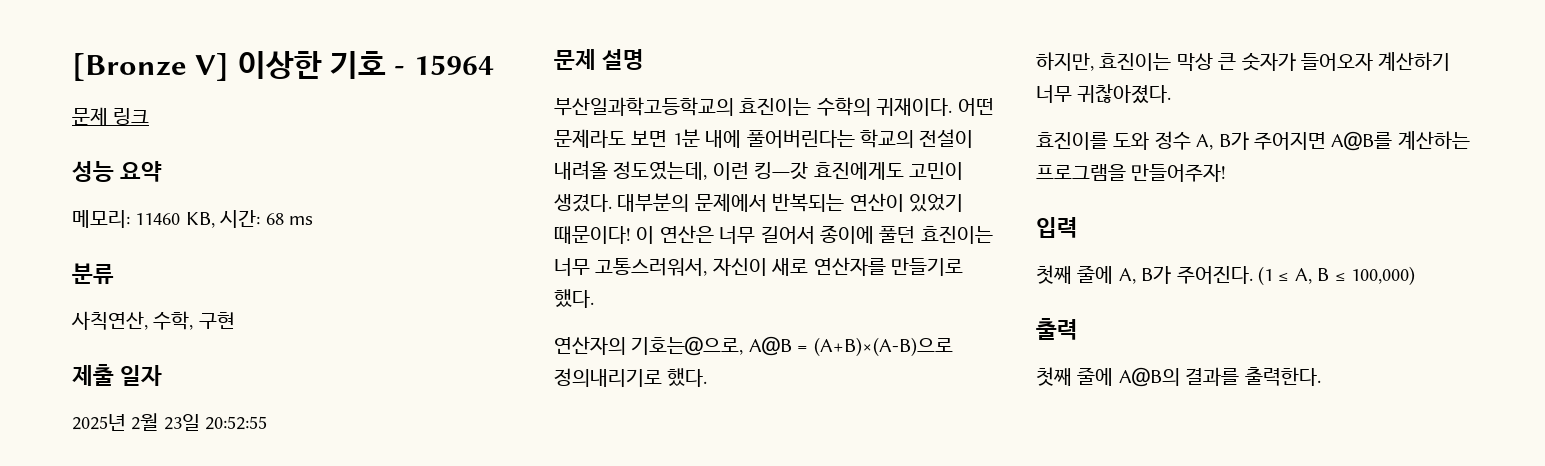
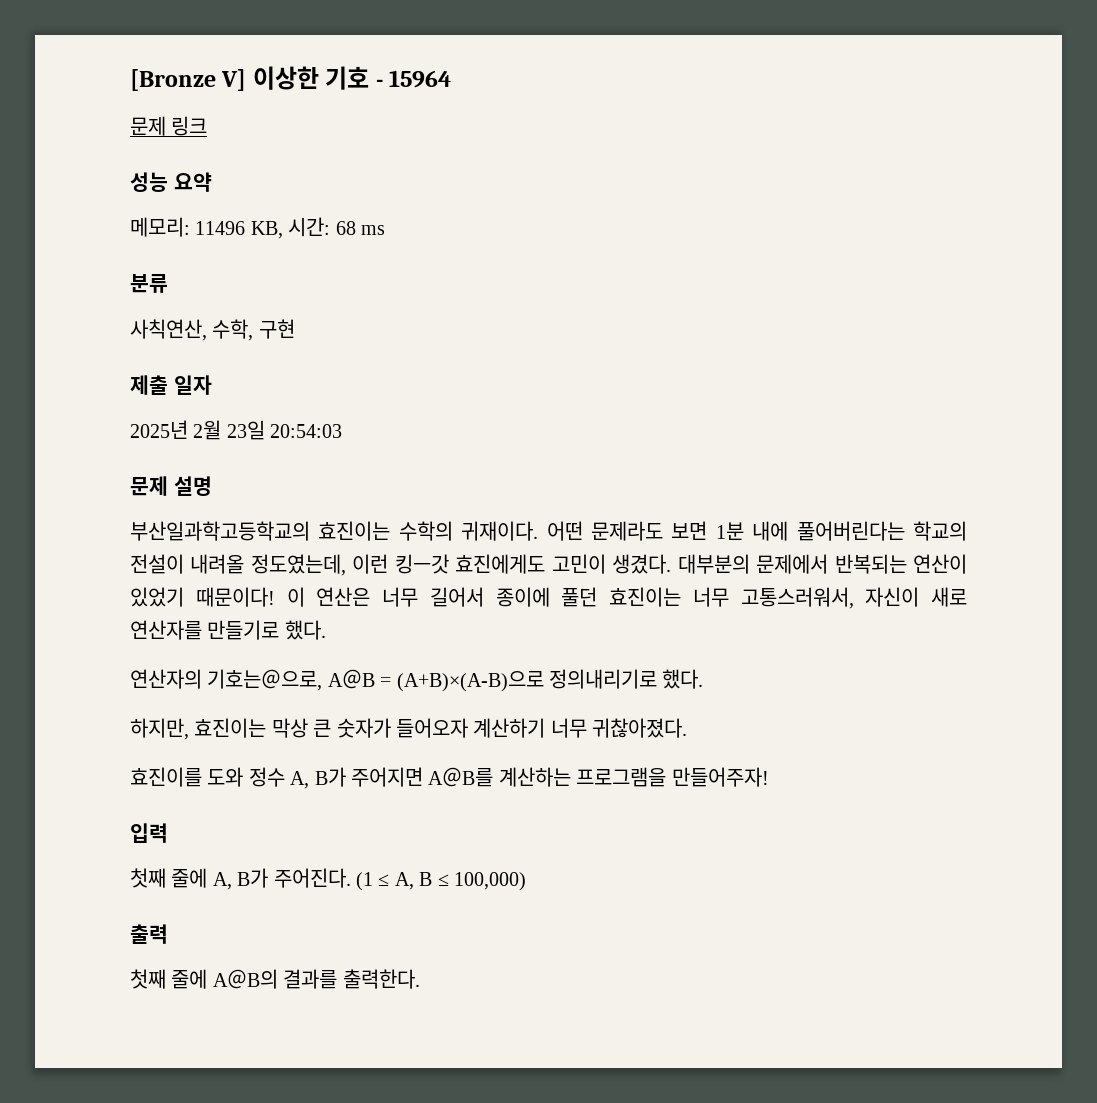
[135,213,181,225] 11460 -> [195,221,246,235] 11496
[205,416,268,430] 20:52:55 -> [270,424,343,438] 20:54:03

